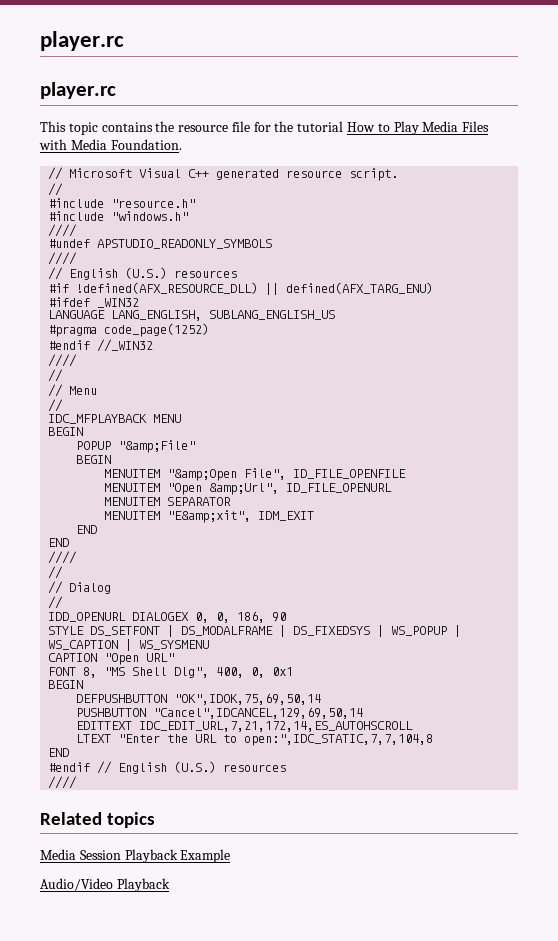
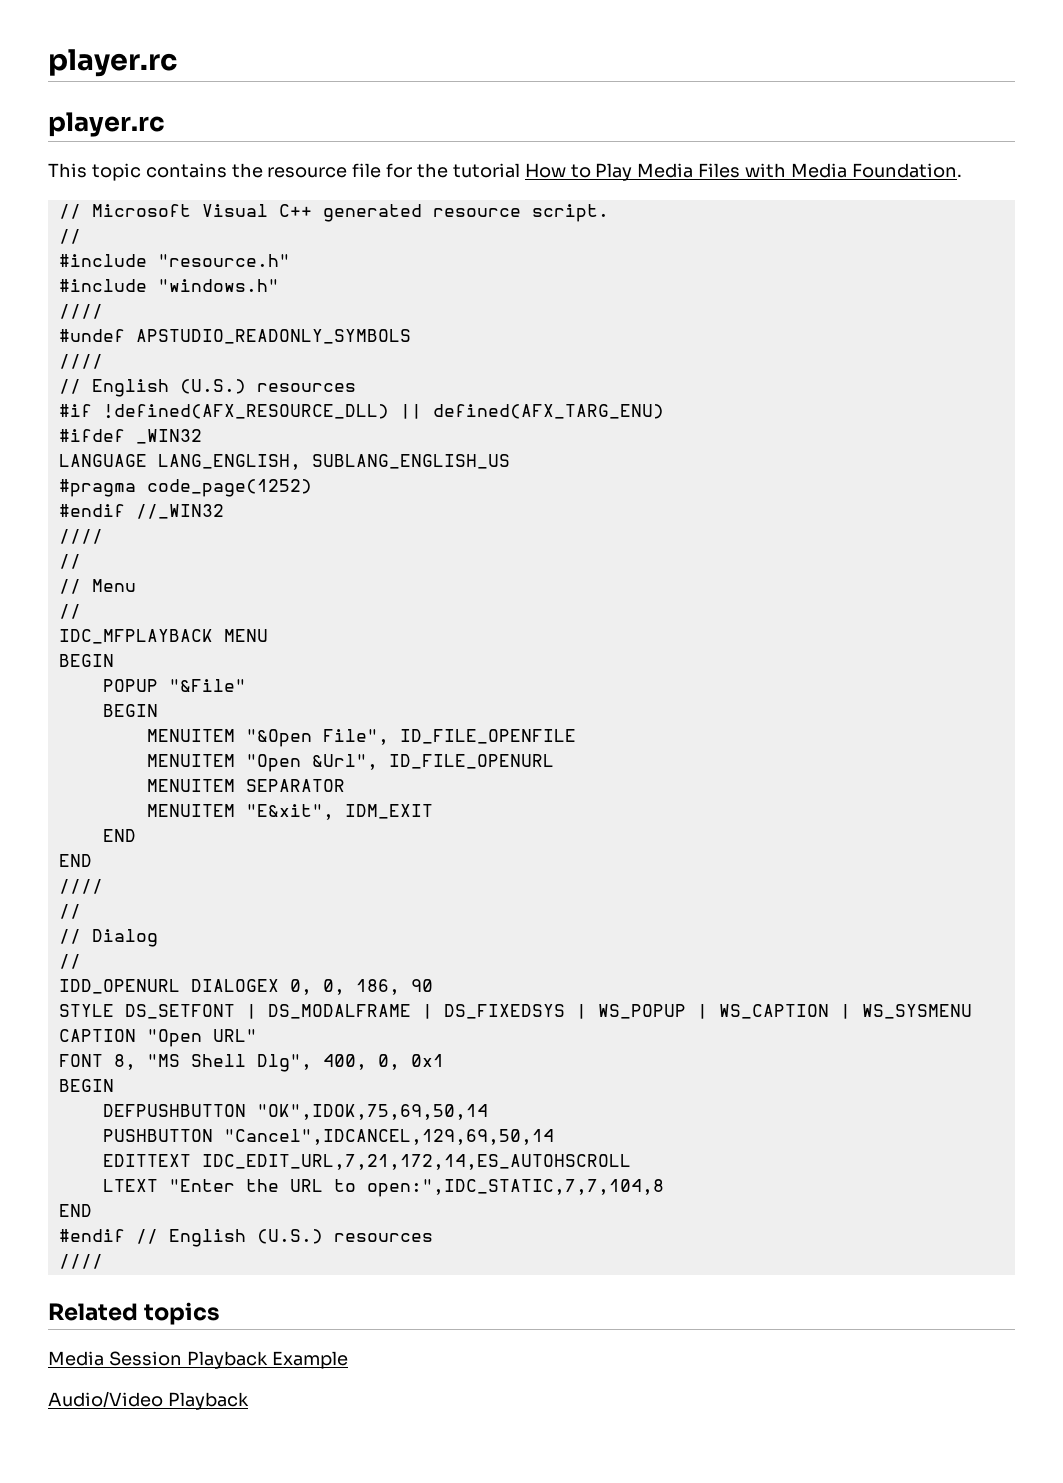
[118,440,196,453] "&amp;File" -> [168,679,246,692] "&File"
[167,469,238,481] "&amp;Open -> [245,729,312,747] "&Open
[209,483,280,495] &amp;Url", -> [311,754,378,770] &Url",
[167,510,252,523] "E&amp;xit", -> [245,804,334,820] "E&xit",

